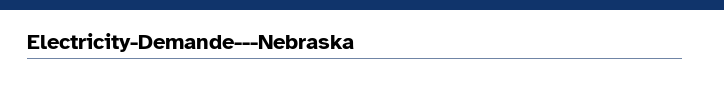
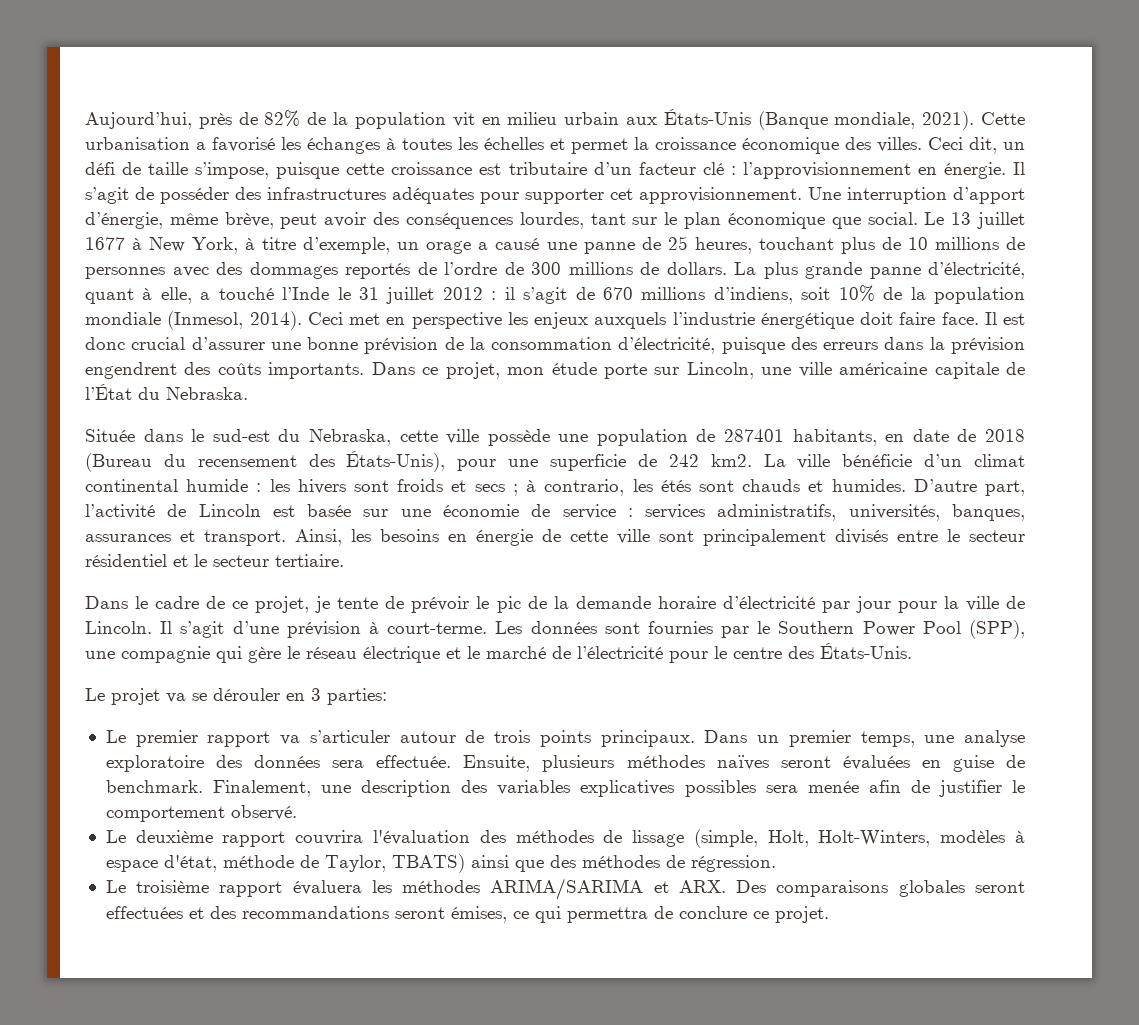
[27,33,354,52] Electricity-Demande---Nebraska -> [85,109,1025,130] [85,137,1025,154] [85,162,1025,179] [85,187,1025,204] [85,212,1026,229] [85,236,1025,254] [85,262,1025,279] [85,285,1026,304] [85,311,1025,330] [85,337,1025,354] [85,362,1025,379] [85,384,248,400] [85,429,1025,446] [85,451,1025,472] [85,479,1025,496] [85,504,1025,521] [85,529,1025,546] [85,554,344,567] [85,596,1025,613] [85,620,1025,639] [85,643,912,663] [85,688,387,705] [105,730,1025,747] [105,755,1025,772] [105,780,1026,797] [105,805,297,822] [105,829,1025,848] [105,854,776,873] [105,878,1025,900] [105,906,829,923] Aujourd’hui, près de 82% de la population vit en milieu urbain aux États-Unis (Banque mondiale, 2021). Cette urbanisation a favorisé les échanges à toutes les échelles et permet la croissance économique des villes. Ceci dit, un défi de taille s’impose, puisque cette croissance est tributaire d’un facteur clé : l’approvisionnement en énergie. Il s’agit de posséder des infrastructures adéquates pour supporter cet approvisionnement. Une interruption d’apport d’énergie, même brève, peut avoir des conséquences lourdes, tant sur le plan économique que social. Le 13 juillet 1677 à New York, à titre d’exemple, un orage a causé une panne de 25 heures, touchant plus de 10 millions de personnes avec des dommages reportés de l’ordre de 300 millions de dollars. La plus grande panne d’électricité, quant à elle, a touché l’Inde le 31 juillet 2012 : il s’agit de 670 millions d’indiens, soit 10% de la population mondiale (Inmesol, 2014). Ceci met en perspective les enjeux auxquels l’industrie énergétique doit faire face. Il est donc crucial d’assurer une bonne prévision de la consommation d’électricité, puisque des erreurs dans la prévision engendrent des coûts importants. Dans ce projet, mon étude porte sur Lincoln, une ville américaine capitale de l’État du Nebraska. // Située dans le sud-est du Nebraska, cette ville possède une population de 287401 habitants, en date de 2018 (Bureau du recensement des États-Unis), pour une superficie de 242 km2. La ville bénéficie d’un climat continental humide : les hivers sont froids et secs ; à contrario, les étés sont chauds et humides. D’autre part, l’activité de Lincoln est basée sur une économie de service : services administratifs, universités, banques, assurances et transport. Ainsi, les besoins en énergie de cette ville sont principalement divisés entre le secteur résidentiel et le secteur tertiaire. // Dans le cadre de ce projet, je tente de prévoir le pic de la demande horaire d’électricité par jour pour la ville de Lincoln. Il s’agit d’une prévision à court-terme. Les données sont fournies par le Southern Power Pool (SPP), une compagnie qui gère le réseau électrique et le marché de l’électricité pour le centre des États-Unis. // Le projet va se dérouler en 3 parties: // Le premier rapport va s’articuler autour de trois points principaux. Dans un premier temps, une analyse exploratoire des données sera effectuée. Ensuite, plusieurs méthodes naïves seront évaluées en guise de benchmark. Finalement, une description des variables explicatives possibles sera menée afin de justifier le comportement observé. // Le deuxième rapport couvrira l'évaluation des méthodes de lissage (simple, Holt, Holt-Winters, modèles à espace d'état, méthode de Taylor, TBATS) ainsi que des méthodes de régression. // Le troisième rapport évaluera les méthodes ARIMA/SARIMA et ARX. Des comparaisons globales seront effectuées et des recommandations seront émises, ce qui permettra de conclure ce projet.

